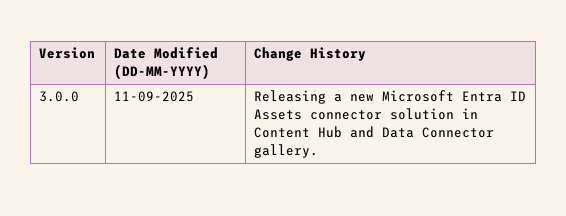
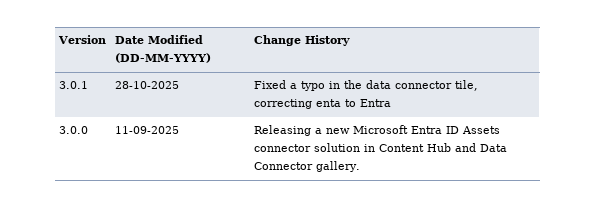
(367, 54) none -> [59,81,89,89] [115,81,180,89] [254,80,479,91] [254,99,392,109] // 3.0.1 | 28-10-2025 | Fixed a typo in the data connector tile, correcting enta to Entra

